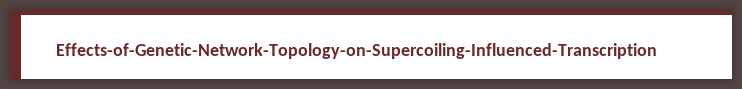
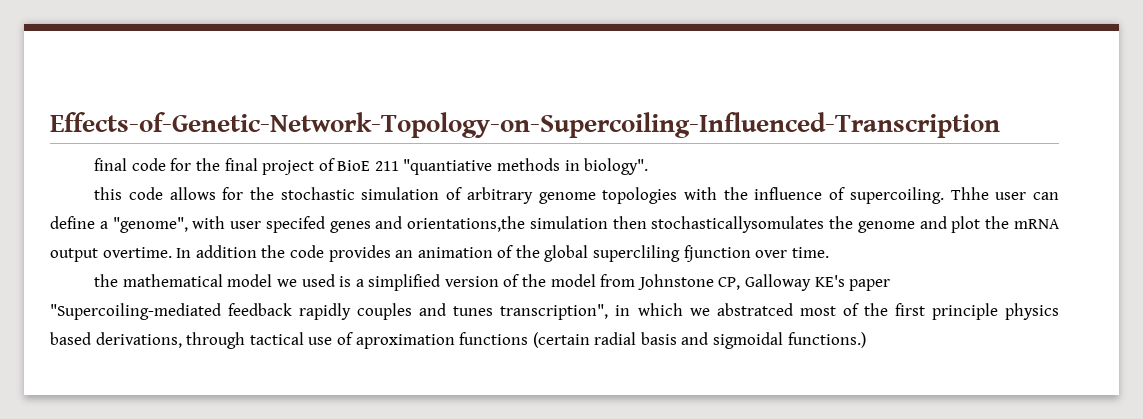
(657, 51) none -> [94,158,649,175] [94,187,1059,204] [50,216,1060,233] [50,245,829,262] [94,274,891,291] [50,303,1059,320] [50,332,866,349] // final code for the final project of BioE 211 "quantiative methods in biology". // this code allows for the stochastic simulation of arbitrary genome topologies with the influence of supercoiling. Thhe user can define a "genome", with user specifed genes and orientations,the simulation then stochasticallysomulates the genome and plot the mRNA output overtime. In addition the code provides an animation of the global supercliling fjunction over time. // the mathematical model we used is a simplified version of the model from Johnstone CP, Galloway KE's paper "Supercoiling-mediated feedback rapidly couples and tunes transcription", in which we abstratced most of the first principle physics based derivations, through tactical use of aproximation functions (certain radial basis and sigmoidal functions.)

